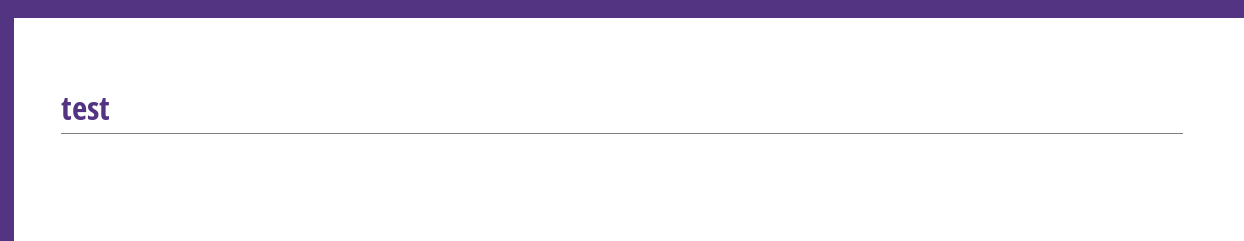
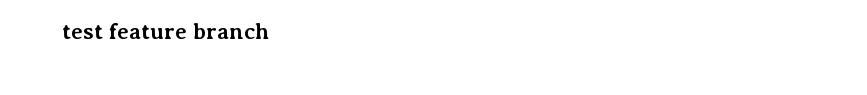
(110, 109) none -> [109,23,270,39] feature branch

